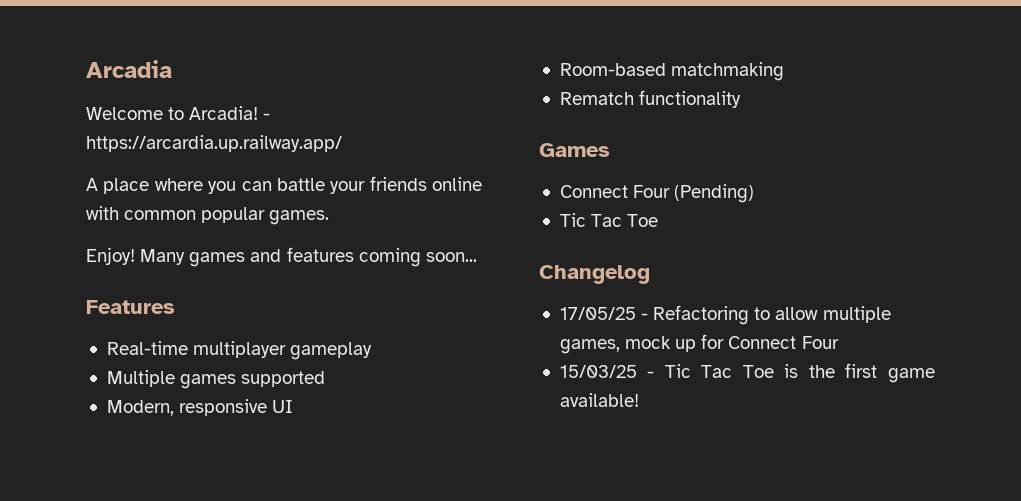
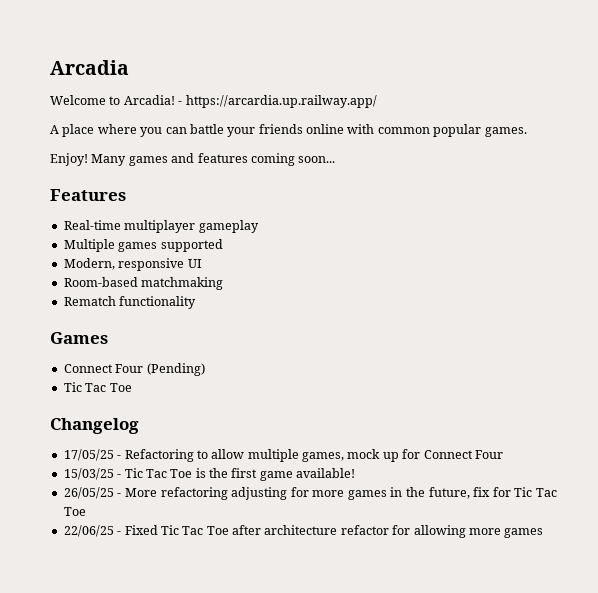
(639, 400) none -> [63,487,557,500] [63,507,86,516] [63,525,544,538] // 26/05/25 - More refactoring adjusting for more games in the future, fix for Tic Tac Toe // 22/06/25 - Fixed Tic Tac Toe after architecture refactor for allowing more games

